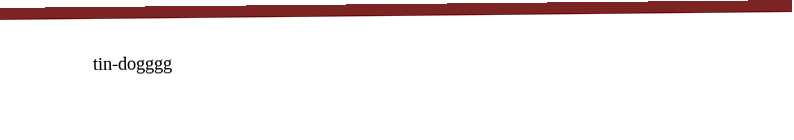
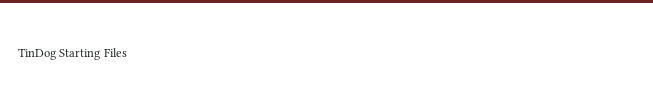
[92,56,173,75] tin-dogggg -> [18,48,127,60] TinDog Starting Files

